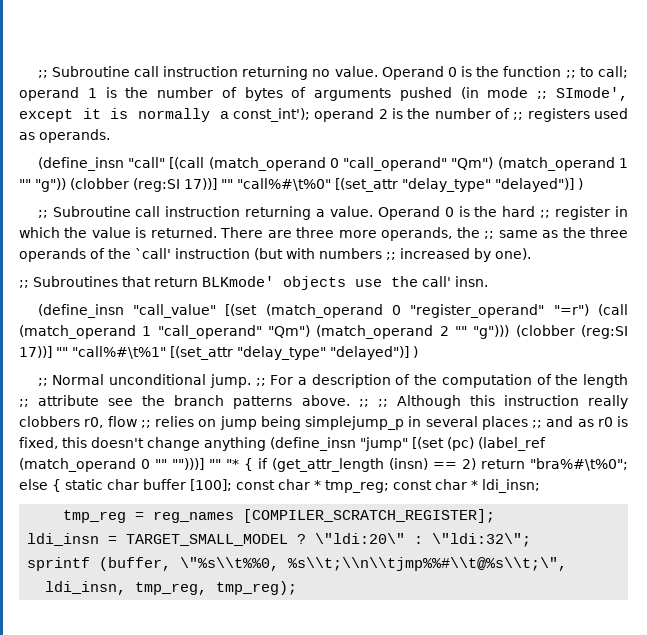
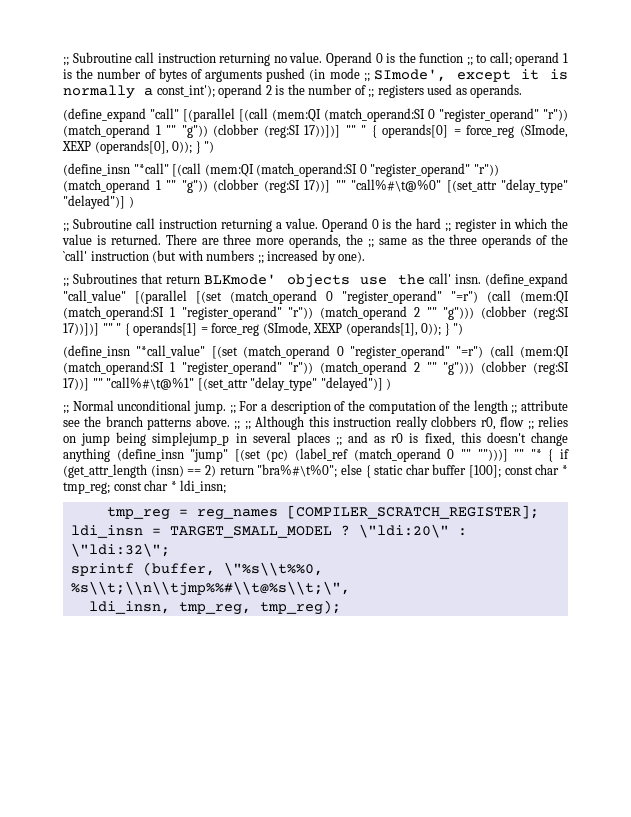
[37,157,494,171] (define_insn "call" [(call (match_operand 0 "call_operand" "Qm") -> [63,108,568,122] [63,124,568,138] [62,140,215,154] [63,163,499,177] (define_expand "call" [(parallel [(call (mem:QI (match_operand:SI 0 "register_operand" "r")) (match_operand 1 "" "g")) (clobber (reg:SI 17))])] "" " { operands[0] = force_reg (SImode, XEXP (operands[0], 0)); } ") // (define_insn "*call" [(call (mem:QI (match_operand:SI 0 "register_operand" "r"))
[237,178,331,191] "call%#\t%0" -> [351,179,441,192] "call%#\t@%0"
[37,304,628,318] [19,325,310,339] // (define_insn "call_value" [(set (match_operand 0 "register_operand" "=r") (call (match_operand 1 "call_operand" "Qm") -> [485,273,568,287] [63,290,569,304] [63,306,569,320] [63,322,464,336] [63,345,569,359] [63,361,314,375] (define_expand "call_value" [(parallel [(set (match_operand 0 "register_operand" "=r") (call (mem:QI (match_operand:SI 1 "register_operand" "r")) (match_operand 2 "" "g"))) (clobber (reg:SI 17))])] "" " { operands[1] = force_reg (SImode, XEXP (operands[1], 0)); } ") // (define_insn "*call_value" [(set (match_operand 0 "register_operand" "=r") (call (mem:QI (match_operand:SI 1 "register_operand" "r"))
[72,346,166,359] "call%#\t%1" -> [106,377,195,390] "call%#\t@%1"

